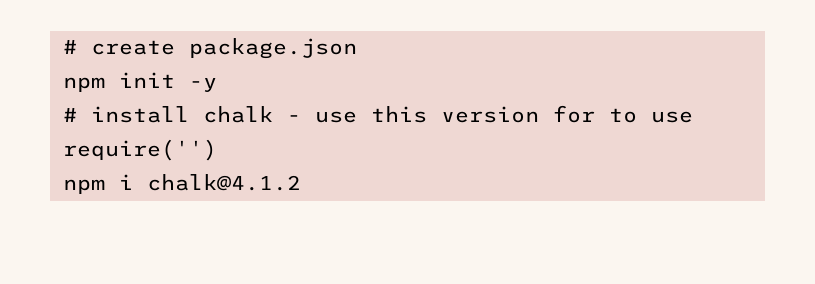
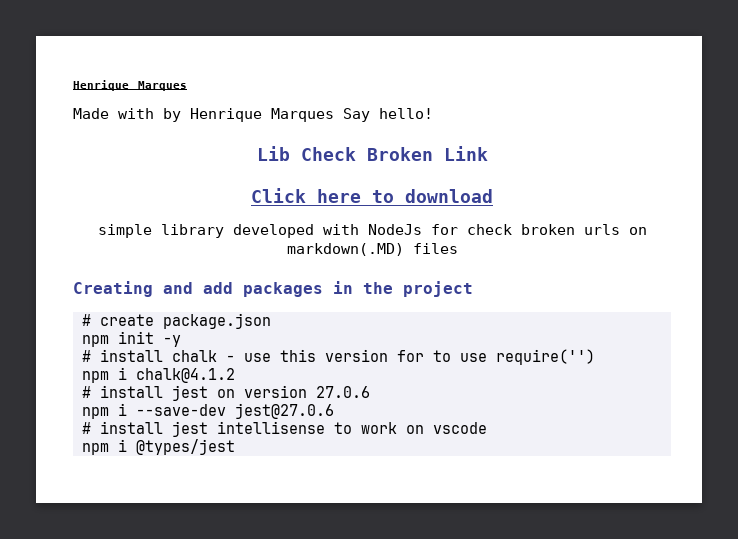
(62, 47) none -> [73,80,187,91] [73,108,433,122] [256,146,488,161] [251,188,493,203] [97,224,647,238] [286,243,458,256] [73,281,473,297] Henrique Marques // Made with by Henrique Marques Say hello! // Lib Check Broken Link // Click here to download // simple library developed with NodeJs for check broken urls on markdown(.MD) files // Creating and add packages in the project //
(301, 182) none -> [82,385,370,401] [82,403,334,419] [82,421,487,437] [82,439,235,455] // # install jest on version 27.0.6 // npm i --save-dev jest@27.0.6 // # install jest intellisense to work on vscode // npm i @types/jest

